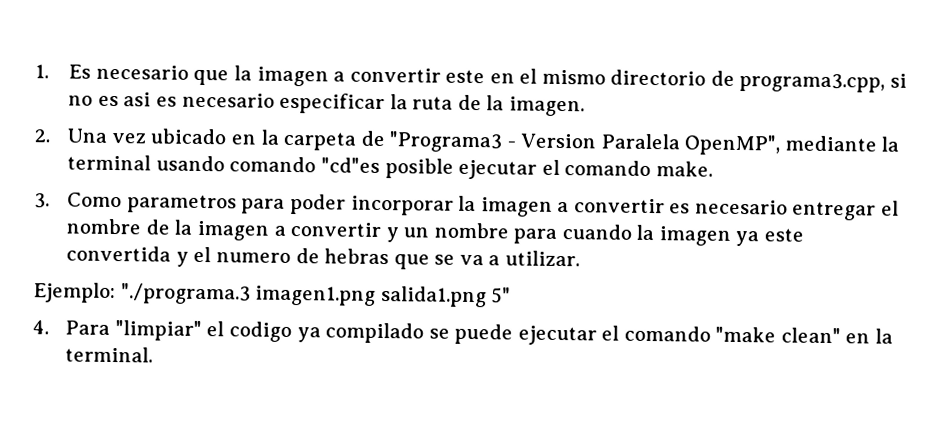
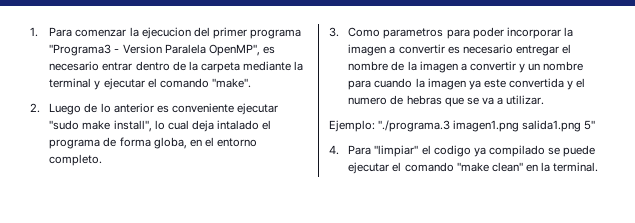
[68,64,907,93] [68,92,585,117] [34,128,385,151] Es necesario que la imagen a convertir este en el mismo directorio de programa3.cpp, si no es asi es necesario especificar la ruta de la imagen. // 2. Una vez ubicado en la carpeta de -> [49,27,301,39] Para comenzar la ejecucion del primer programa
[784,135,900,152] [67,154,713,180] mediante la terminal usando comando "cd"es posible ejecutar el comando make. -> [262,46,275,54] [49,61,304,73] [49,78,251,90] [30,103,278,115] [49,120,272,132] [49,137,257,149] [49,154,103,166] es necesario entrar dentro de la carpeta mediante la terminal y ejecutar el comando "make". // 2. Luego de lo anterior es conveniente ejecutar "sudo make install", lo cual deja intalado el programa de forma globa, en el entorno completo.

